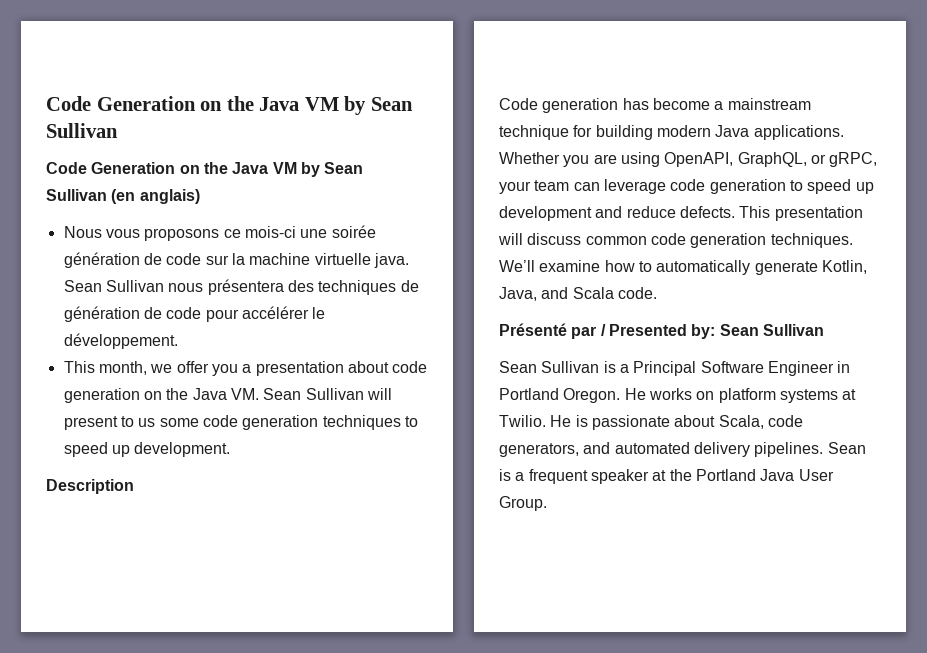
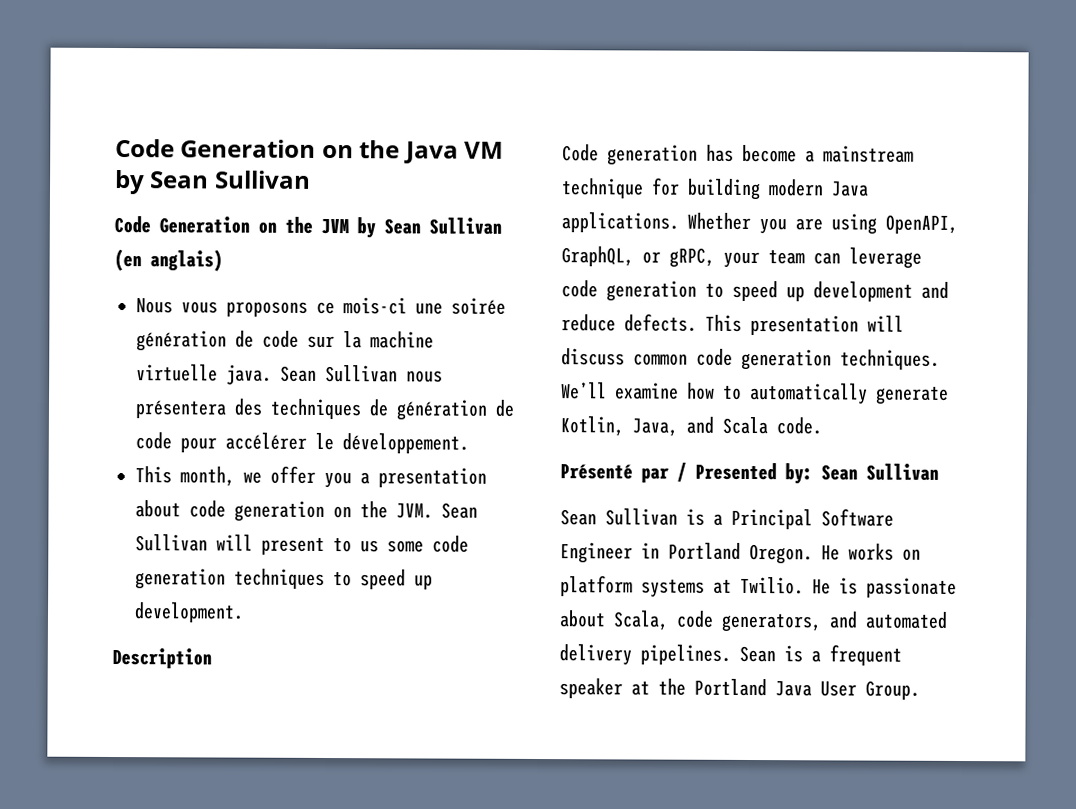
[232,162,297,174] Java VM -> [321,218,349,235] JVM
[192,388,259,400] Java VM. -> [396,503,433,519] JVM.

